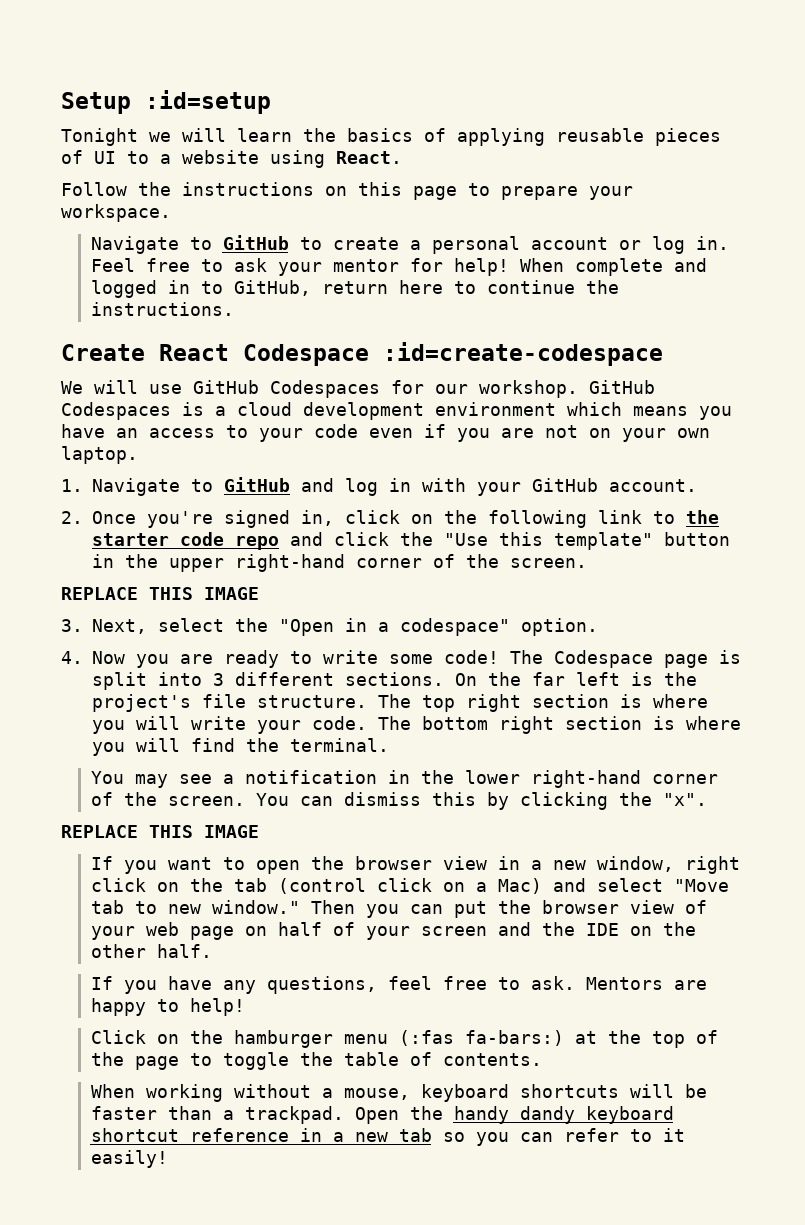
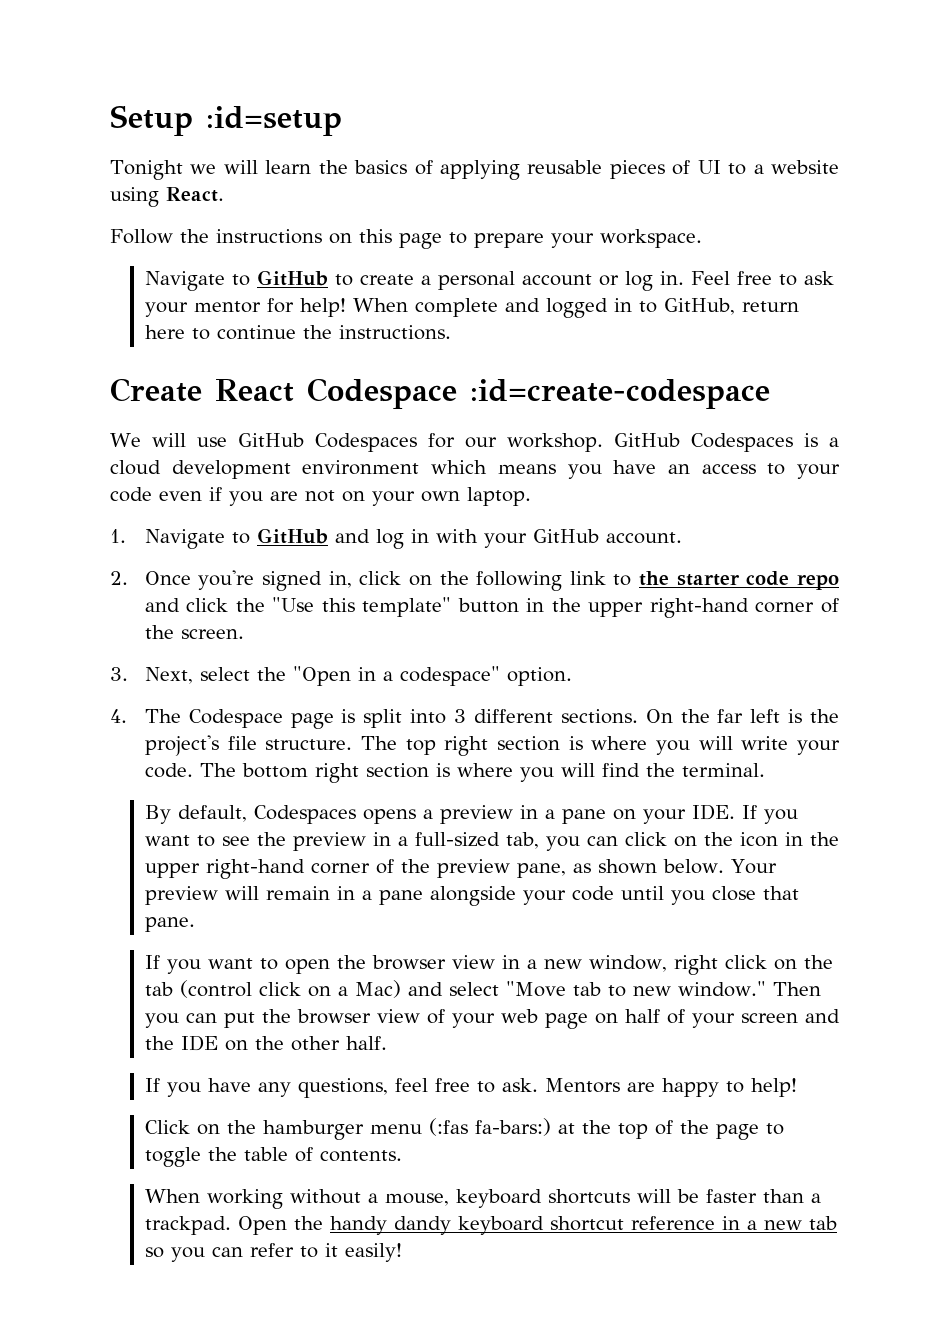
[61,587,259,600] // REPLACE THIS IMAGE -> (244, 634) none
[92,650,499,668] Now you are ready to write some code! -> (127, 716) none
[90,770,718,788] [90,792,707,810] [61,825,259,838] You may see a notification in the lower right-hand corner of the screen. You can dismiss this by clicking the "x". // REPLACE THIS IMAGE -> [144,804,798,824] [144,832,839,851] [144,859,777,879] [144,886,799,906] [144,917,195,932] By default, Codespaces opens a preview in a pane on your IDE. If you want to see the preview in a full-sized tab, you can click on the icon in the upper right-hand corner of the preview pane, as shown below. Your preview will remain in a pane alongside your code until you close that pane.

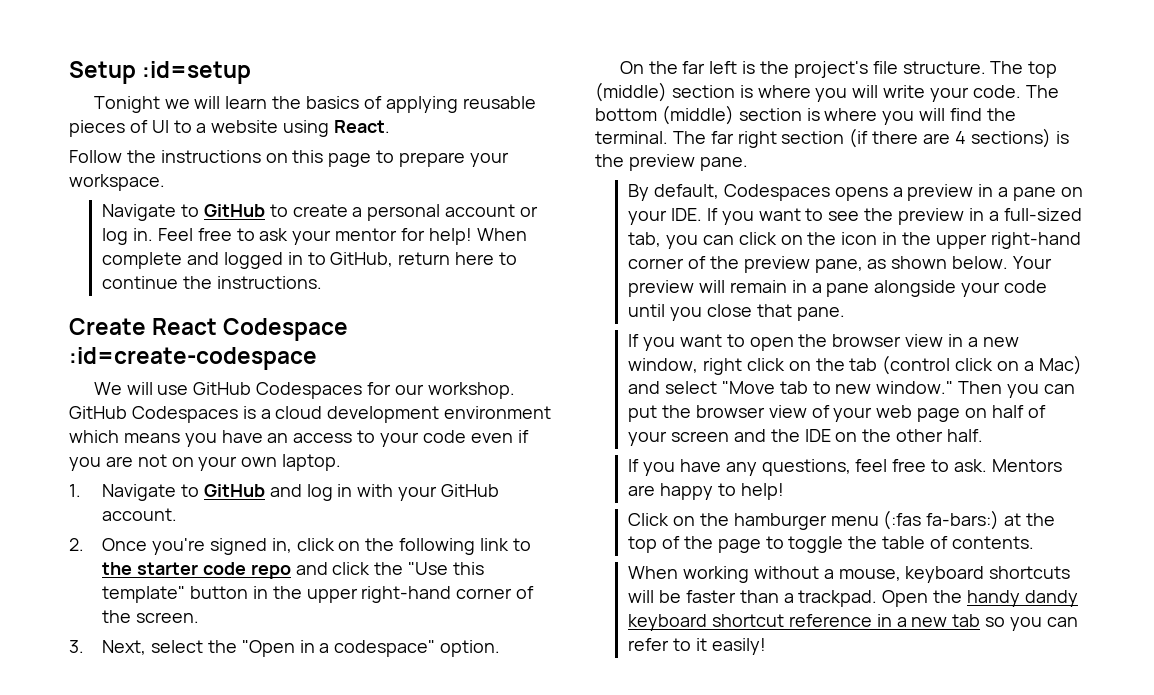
[110,709,638,729] 4. The Codespace page is split into 3 different sections. -> (501, 648) none
[444,736,489,756] right -> [595,82,667,102] (middle)
[314,763,359,783] right -> [661,105,734,125] (middle)
(765, 770) none -> [672,128,1069,148] [595,154,748,171] The far right section (if there are 4 sections) is the preview pane.

